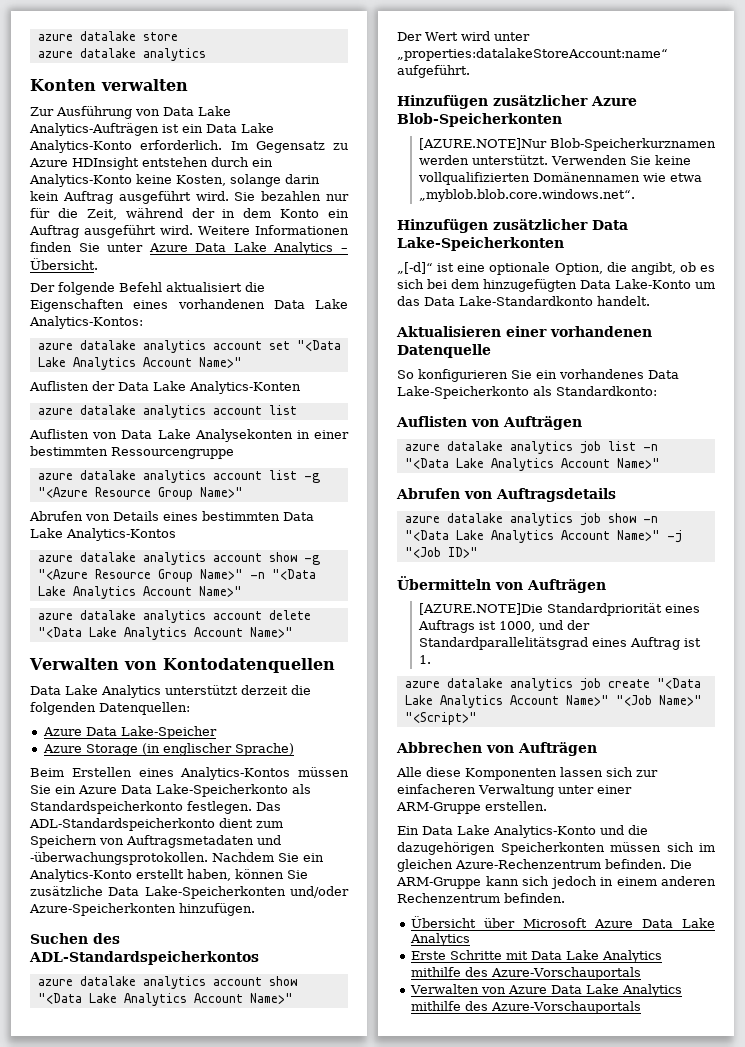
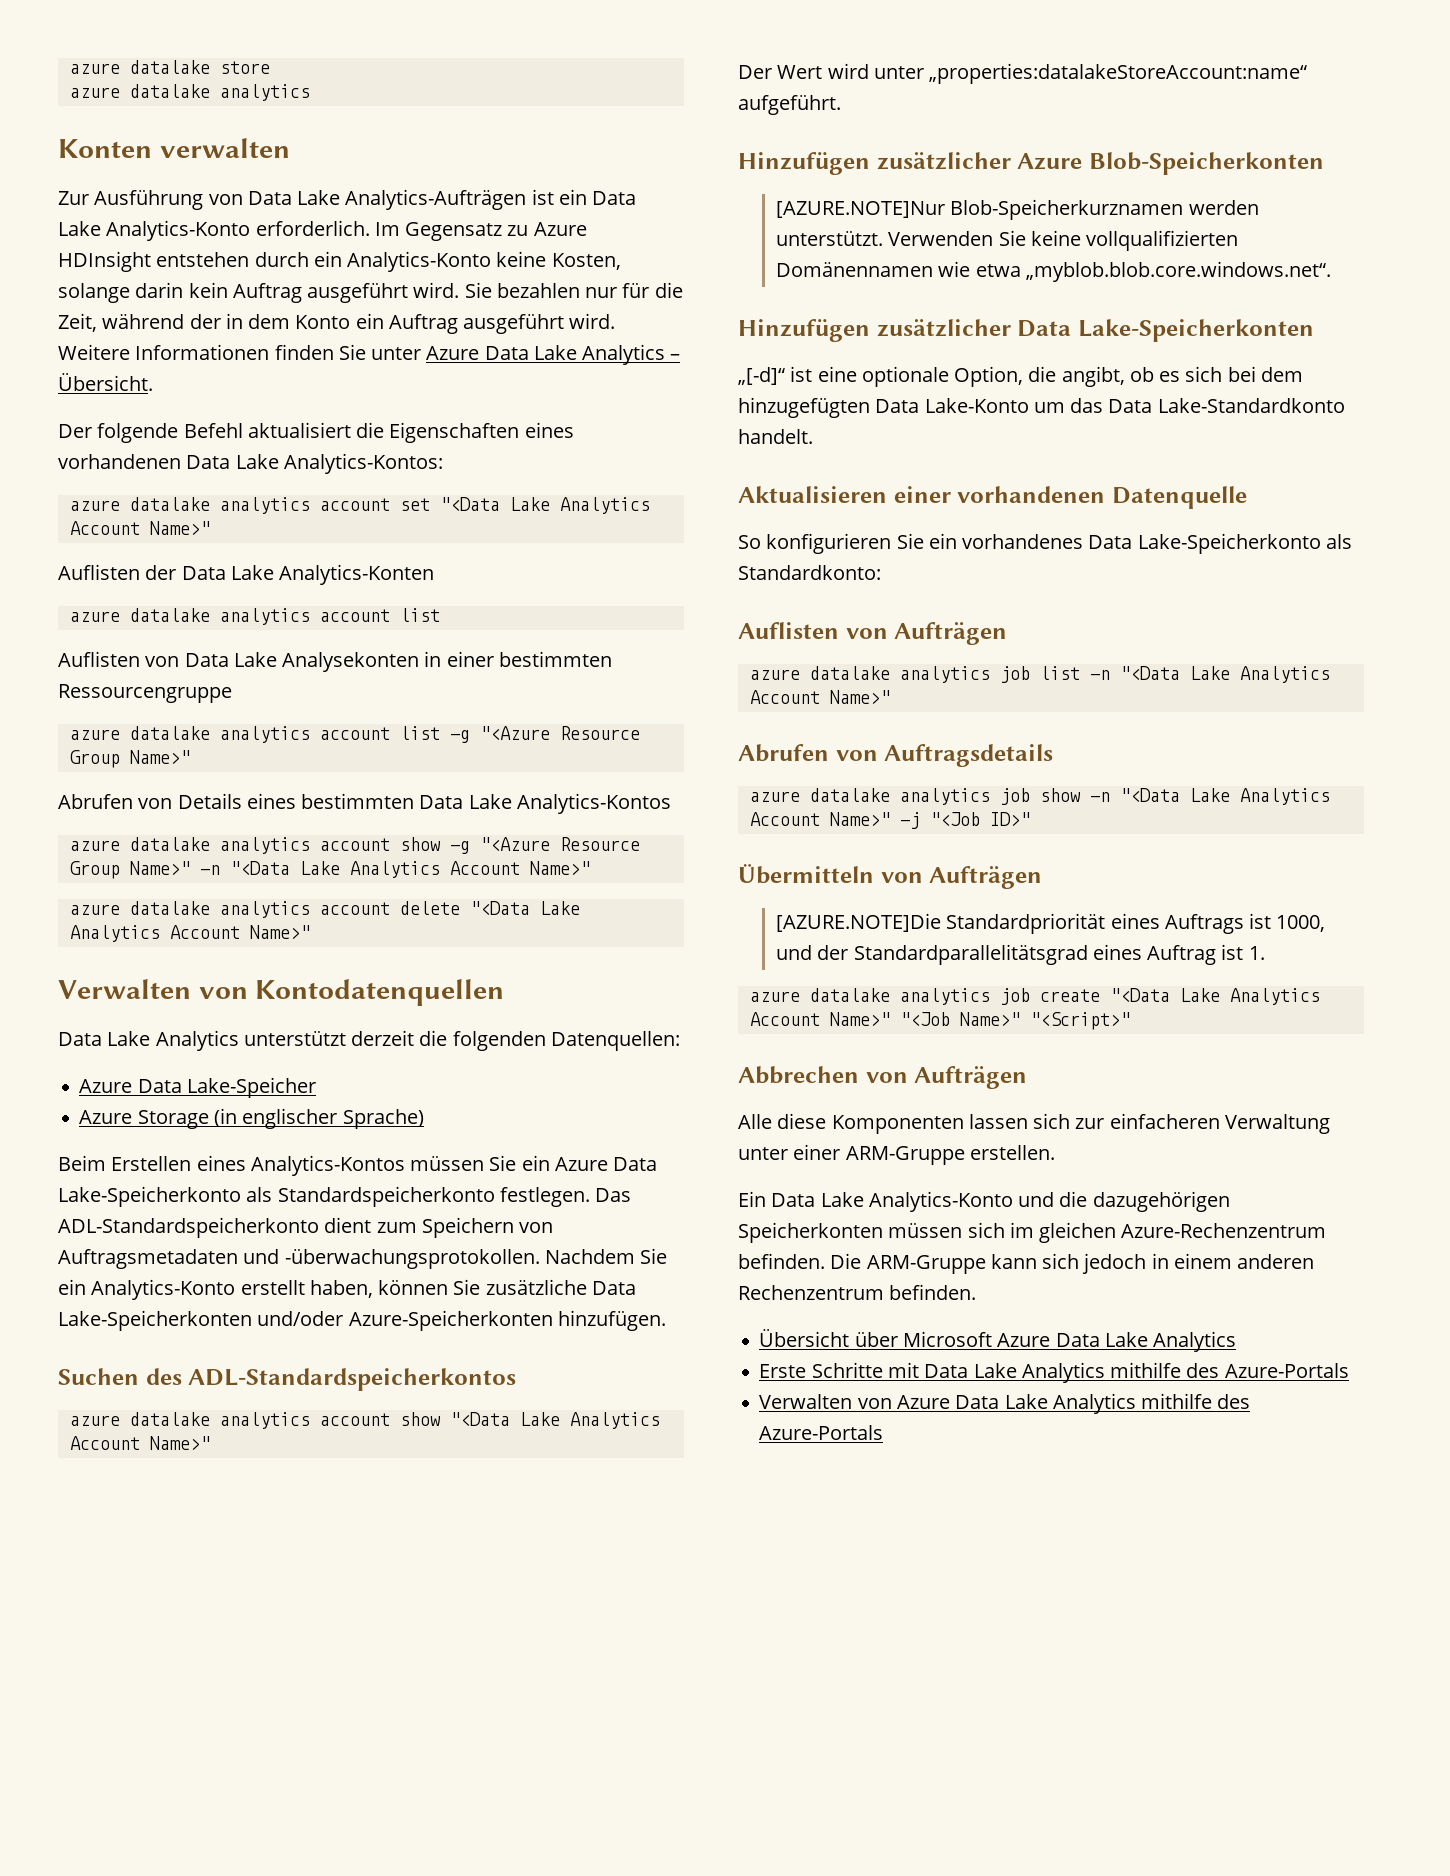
[490,967,641,980] Azure-Vorschauportals -> [1224,1363,1349,1378] Azure-Portals
[490,1001,641,1014] Azure-Vorschauportals -> [759,1425,884,1440] Azure-Portals

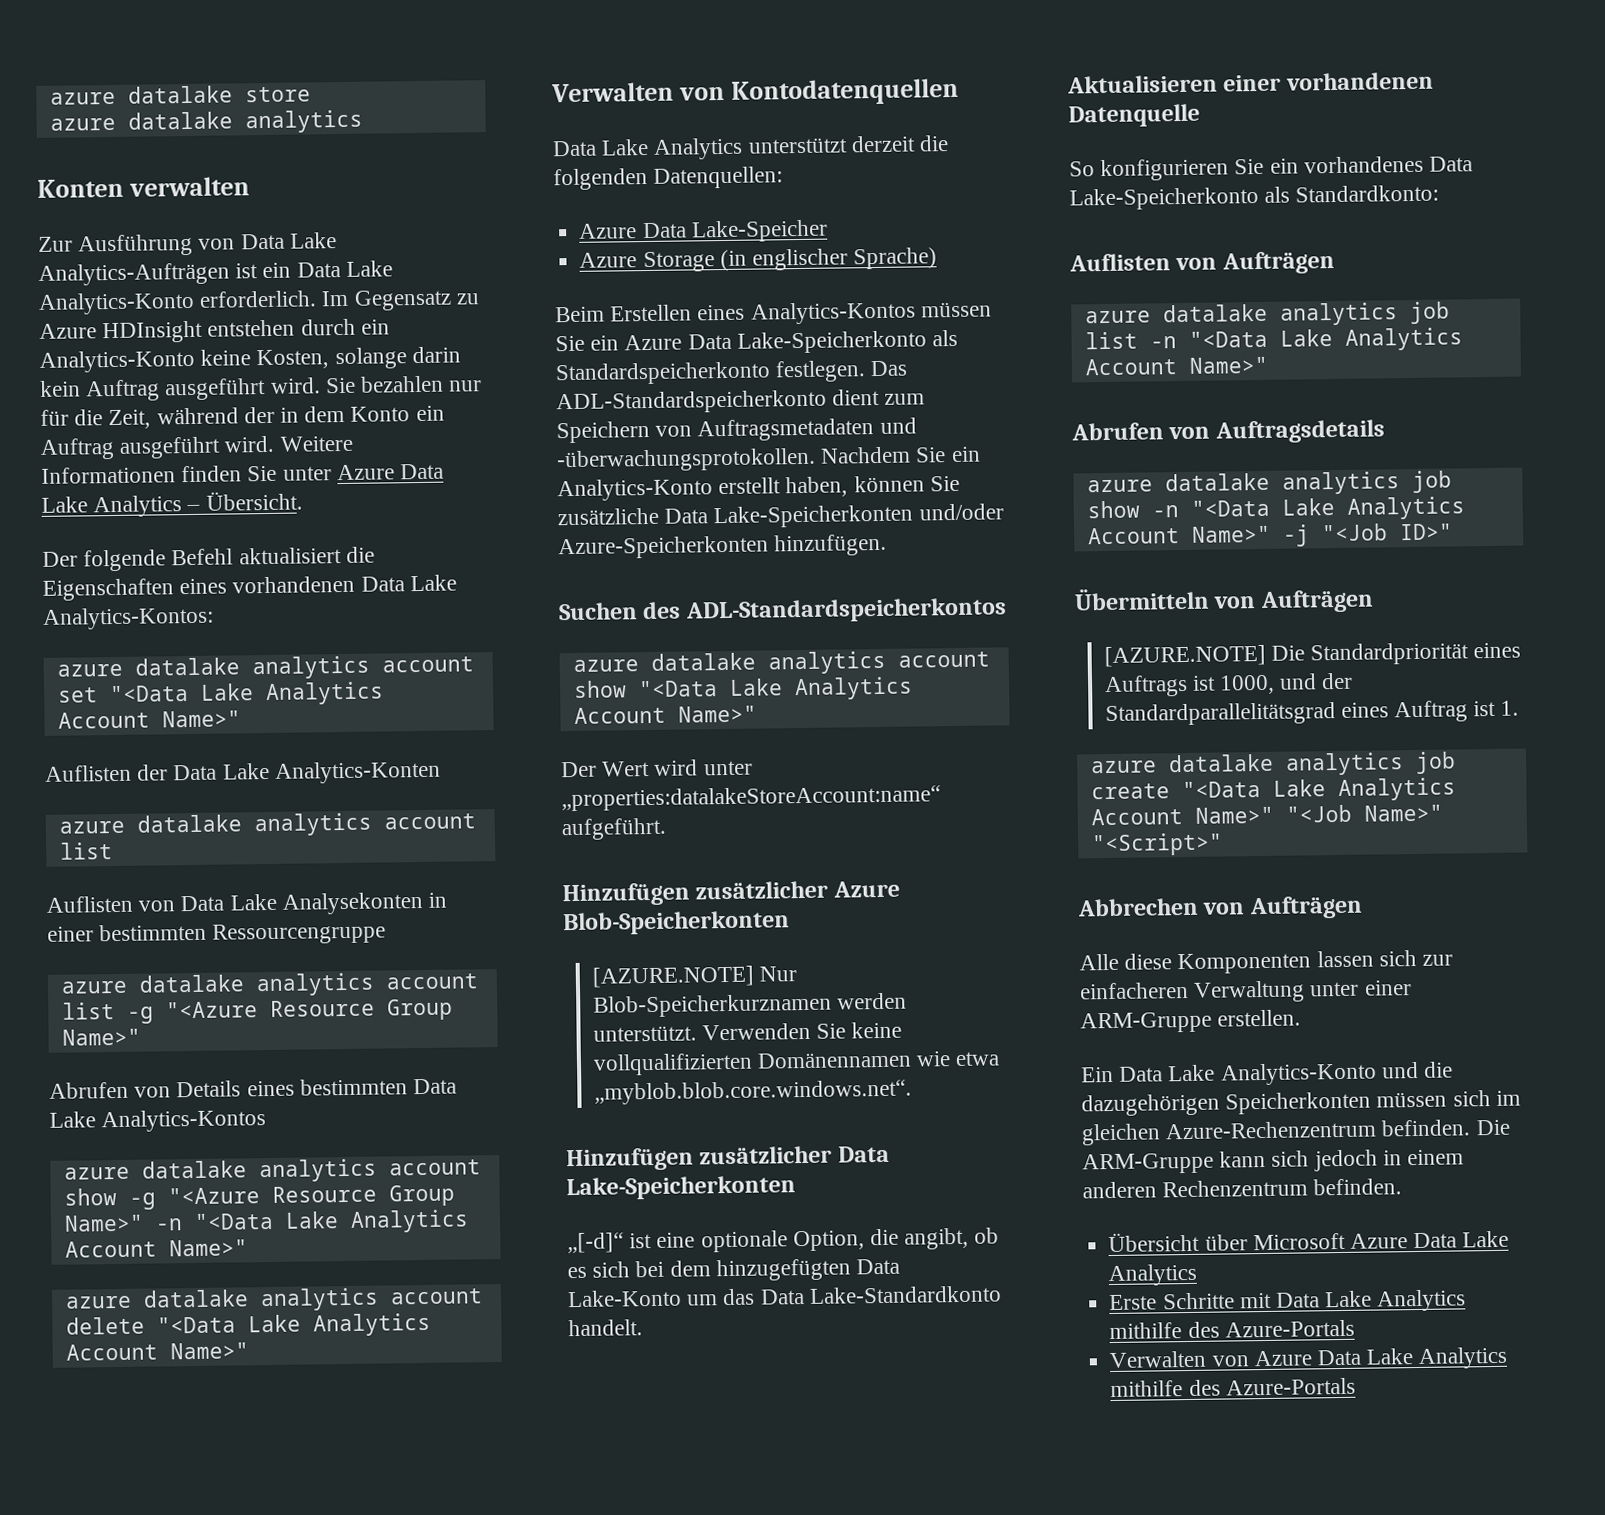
[775,201,945,218] [AZURE.NOTE]Nur -> [591,965,797,988] [AZURE.NOTE] Nur
[775,913,941,932] [AZURE.NOTE]Die -> [1103,644,1305,668] [AZURE.NOTE] Die

